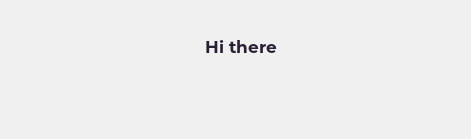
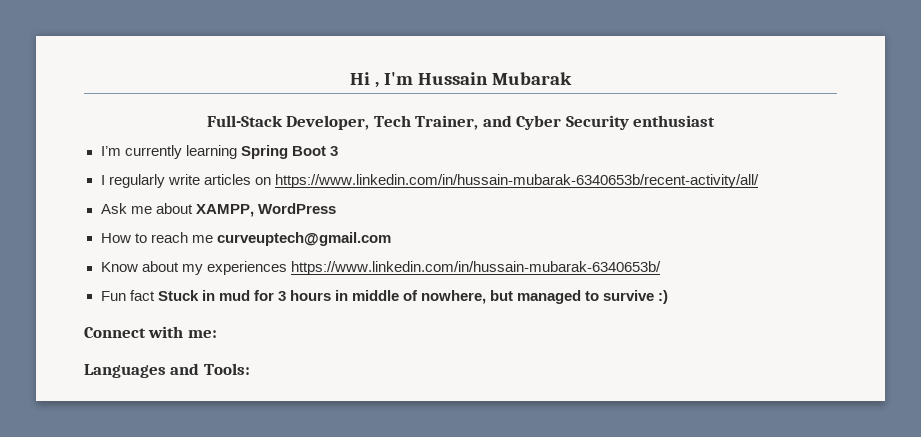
[228,40,277,53] there -> [374,72,573,88] [206,115,716,130] [100,145,338,159] [100,174,759,188] [100,203,336,217] [100,232,391,246] [100,261,661,275] [100,290,669,304] [84,326,217,338] [84,363,250,378] , I'm Hussain Mubarak // Full-Stack Developer, Tech Trainer, and Cyber Security enthusiast // I’m currently learning Spring Boot 3 // I regularly write articles on https://www.linkedin.com/in/hussain-mubarak-6340653b/recent-activity/all/ // Ask me about XAMPP, WordPress // How to reach me curveuptech@gmail.com // Know about my experiences https://www.linkedin.com/in/hussain-mubarak-6340653b/ // Fun fact Stuck in mud for 3 hours in middle of nowhere, but managed to survive :) // Connect with me: // Languages and Tools:

